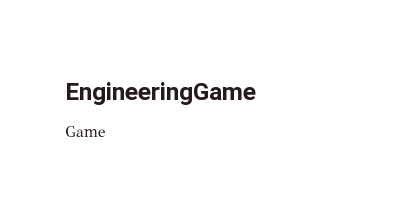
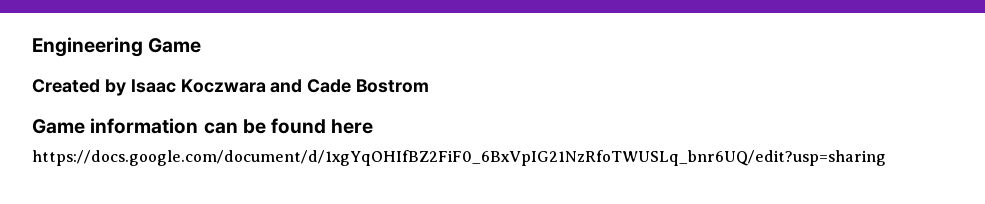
[65,82,256,105] [65,126,105,137] EngineeringGame // Game -> [32,37,202,57] [32,79,430,96] [32,118,374,134] [32,150,886,166] Engineering Game // Created by Isaac Koczwara and Cade Bostrom // Game information can be found here // https://docs.google.com/document/d/1xgYqOHIfBZ2FiF0_6BxVpIG21NzRfoTWUSLq_bnr6UQ/edit?usp=sharing

